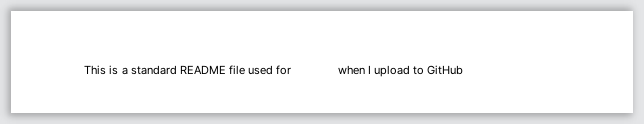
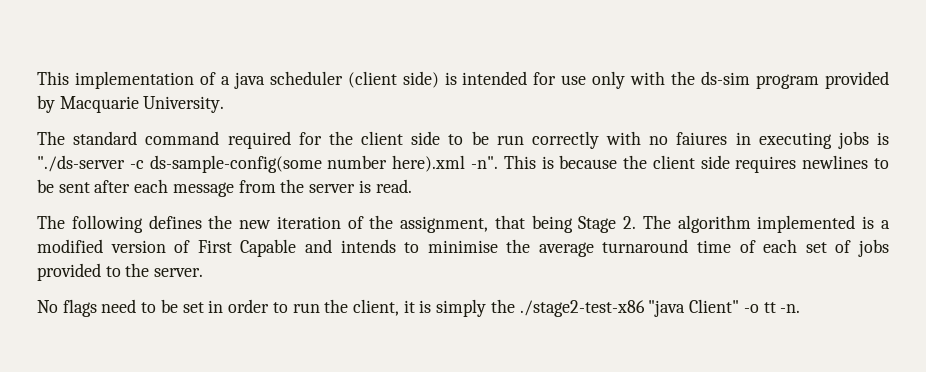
[84,65,464,77] This is a standard README file used for when I upload to GitHub -> [37,71,890,89] [37,95,225,113] [37,131,889,149] [37,155,890,173] [37,179,412,197] [37,215,890,233] [37,239,890,257] [37,263,204,281] [37,299,801,317] This implementation of a java scheduler (client side) is intended for use only with the ds-sim program provided by Macquarie University. // The standard command required for the client side to be run correctly with no faiures in executing jobs is "./ds-server -c ds-sample-config(some number here).xml -n". This is because the client side requires newlines to be sent after each message from the server is read. // The following defines the new iteration of the assignment, that being Stage 2. The algorithm implemented is a modified version of First Capable and intends to minimise the average turnaround time of each set of jobs provided to the server. // No flags need to be set in order to run the client, it is simply the ./stage2-test-x86 "java Client" -o tt -n.

